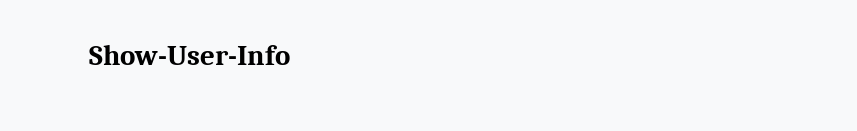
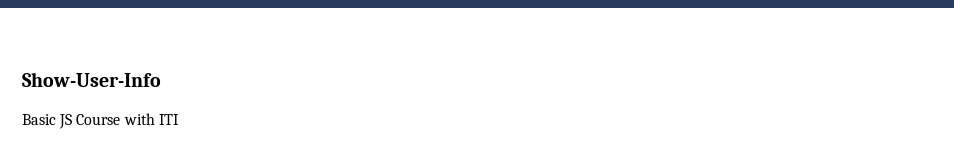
(290, 54) none -> [22,113,179,129] // Basic JS Course with ITI

